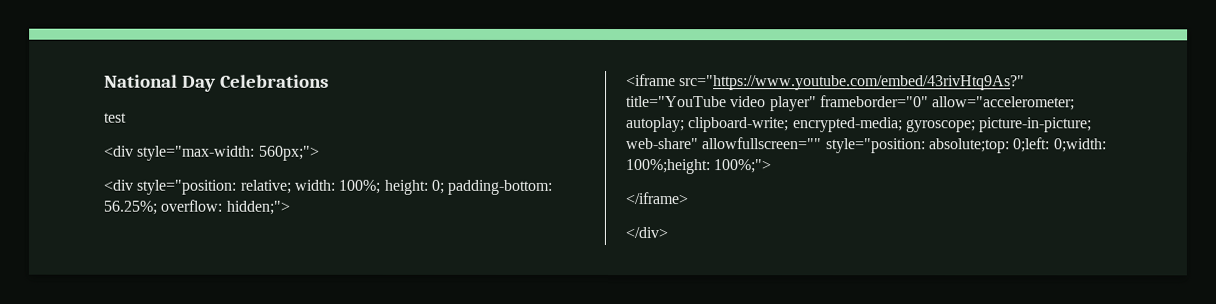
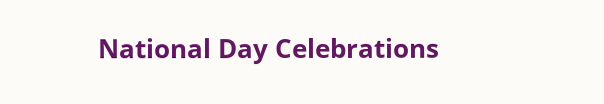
[104,112,127,123] [103,145,320,161] [103,179,553,195] [103,199,290,215] [626,74,1026,91] [626,95,1076,112] [626,117,1093,133] [626,137,1107,154] [625,159,772,175] [625,192,688,205] [625,227,668,239] // test // <div style="max-width: 560px;"> // <div style="position: relative; width: 100%; height: 0; padding-bottom: 56.25%; overflow: hidden;"> // <iframe src="https://www.youtube.com/embed/43rivHtq9As?" title="YouTube video player" frameborder="0" allow="accelerometer; autoplay; clipboard-write; encrypted-media; gyroscope; picture-in-picture; web-share" allowfullscreen="" style="position: absolute;top: 0;left: 0;width: 100%;height: 100%;"> // </iframe> // </div> -> (440, 48) none

